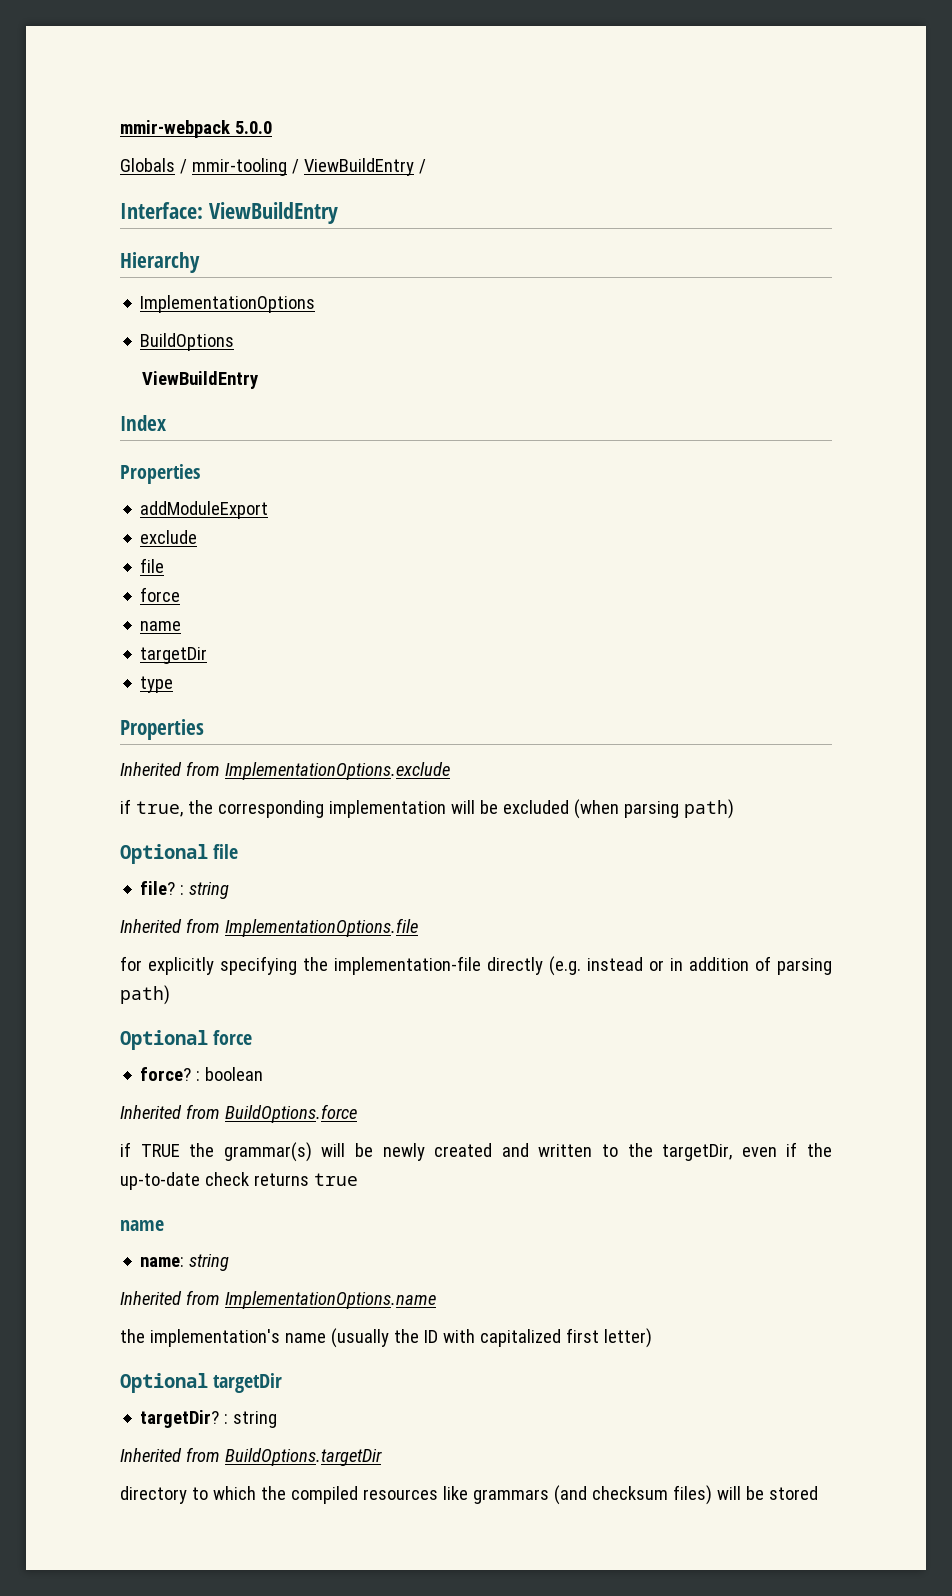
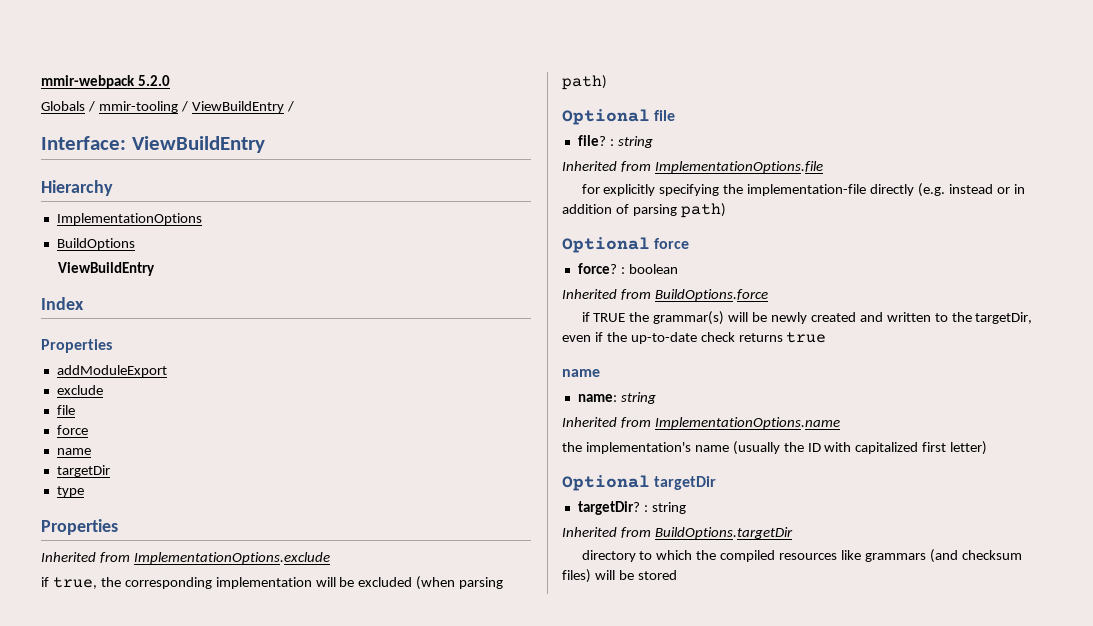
[234,121,272,134] 5.0.0 -> [137,75,170,86] 5.2.0

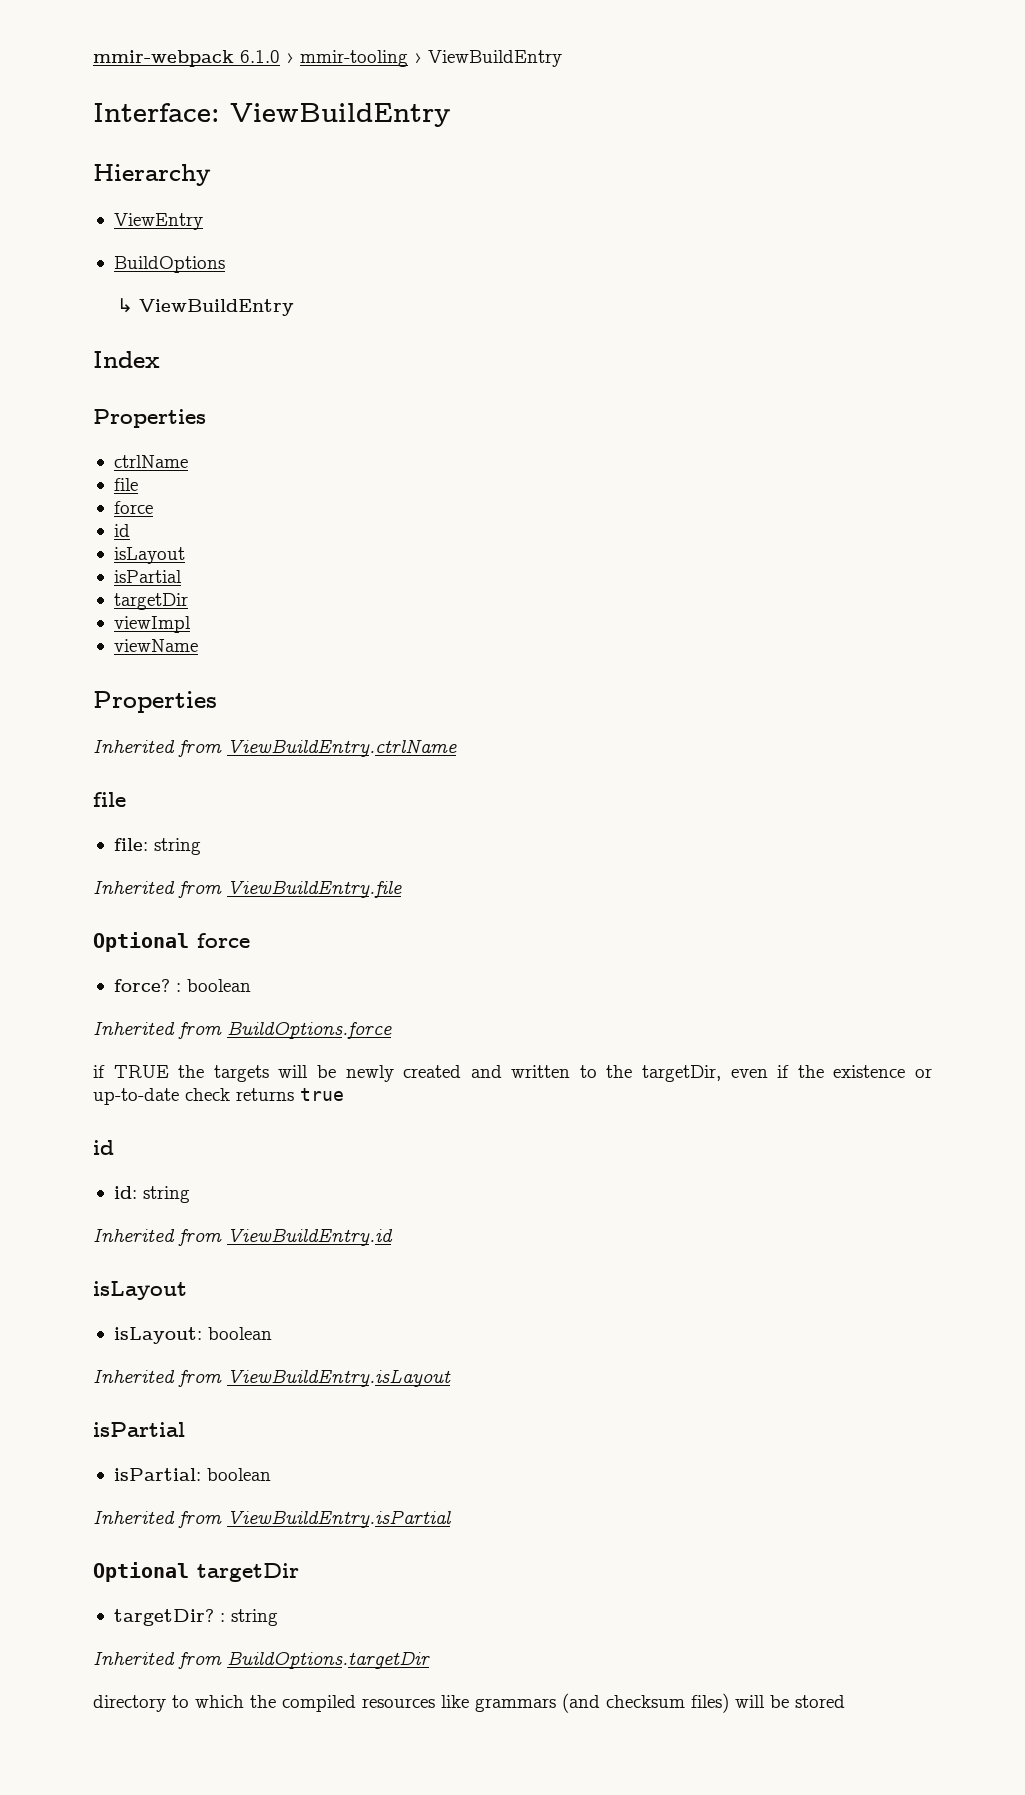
[137,75,170,86] [41,101,294,113] 5.2.0 // Globals / mmir-tooling / ViewBuildEntry / -> [240,50,562,67] 6.1.0 › mmir-tooling › ViewBuildEntry
[56,213,202,225] ImplementationOptions -> [113,213,203,230] ViewEntry
(135, 244) none -> [116,298,133,313] ↳
[56,365,167,377] [56,385,103,395] addModuleExport // exclude -> [113,455,188,468] ctrlName
[56,448,91,455] [56,465,110,477] [56,486,84,497] name // targetDir // type -> [113,524,130,537] [113,547,185,564] [113,570,182,583] [113,593,188,610] [113,616,191,633] [113,639,198,652] id // isLayout // isPartial // targetDir // viewImpl // viewName
[133,552,330,564] [41,576,504,590] [562,75,607,90] [562,109,676,125] [577,135,653,148] [562,161,823,173] [581,183,1025,197] [562,203,726,218] ImplementationOptions.exclude // if true, the corresponding implementation will be excluded (when parsing path) // Optional file // file? : string // Inherited from ImplementationOptions.file // for explicitly specifying the implementation-file directly (e.g. instead or in addition of parsing path) -> [227,739,457,757] [93,792,126,807] [113,838,201,855] [93,880,402,898] ViewBuildEntry.ctrlName // file // file: string // Inherited from ViewBuildEntry.file
[653,311,725,325] grammar(s) -> [213,1065,269,1082] targets
(627, 337) none -> [833,1065,933,1078] existence or
[562,369,600,377] [577,392,656,404] [562,417,840,429] [562,441,988,455] name // name: string // Inherited from ImplementationOptions.name // the implementation's name (usually the ID with capitalized first letter) -> [93,1140,114,1155] [113,1186,190,1203] [93,1228,393,1246] [93,1281,187,1300] [113,1327,272,1344] [93,1369,451,1387] [93,1422,185,1437] [113,1468,271,1481] [93,1510,451,1528] id // id: string // Inherited from ViewBuildEntry.id // isLayout // isLayout: boolean // Inherited from ViewBuildEntry.isLayout // isPartial // isPartial: boolean // Inherited from ViewBuildEntry.isPartial

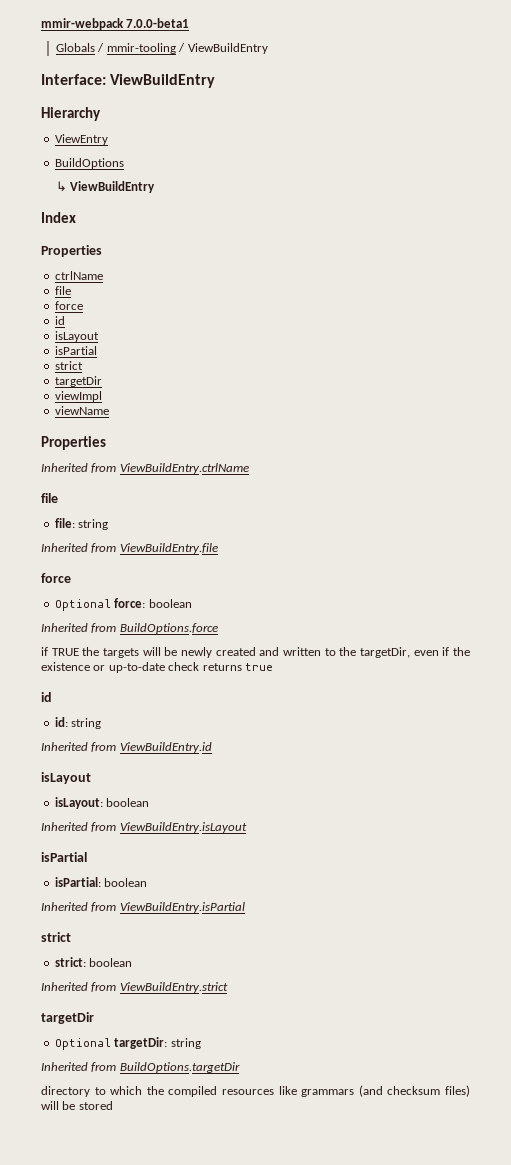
[240,50,422,67] 6.1.0 › mmir-tooling › -> [126,18,190,28] [56,43,186,54] 7.0.0-beta1 // Globals / mmir-tooling /
(182, 576) none -> [54,361,83,370] // strict
[93,932,250,952] [113,979,181,992] Optional force // force? : -> [41,573,71,583] [54,598,146,611] force // Optional force:
[93,1562,299,1582] [113,1609,225,1626] Optional targetDir // targetDir? : -> [41,932,71,942] [54,957,133,967] [41,982,228,993] [41,1012,94,1024] [54,1037,168,1050] strict // strict: boolean // Inherited from ViewBuildEntry.strict // targetDir // Optional targetDir:

